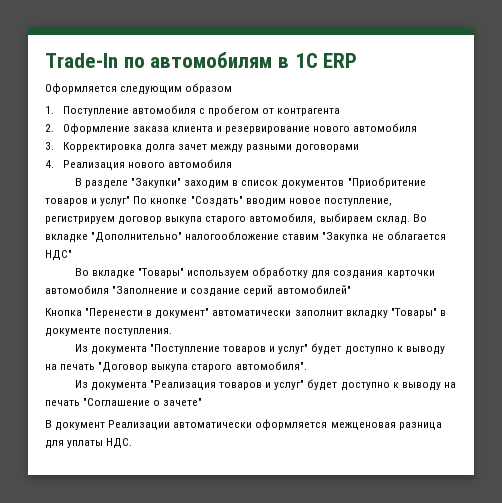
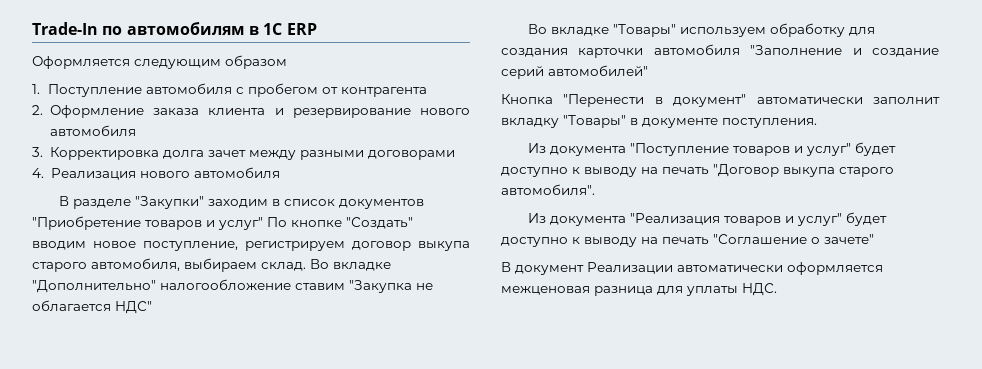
[347,177,426,188] "Приобритение -> [32,216,141,230] "Приобретение

